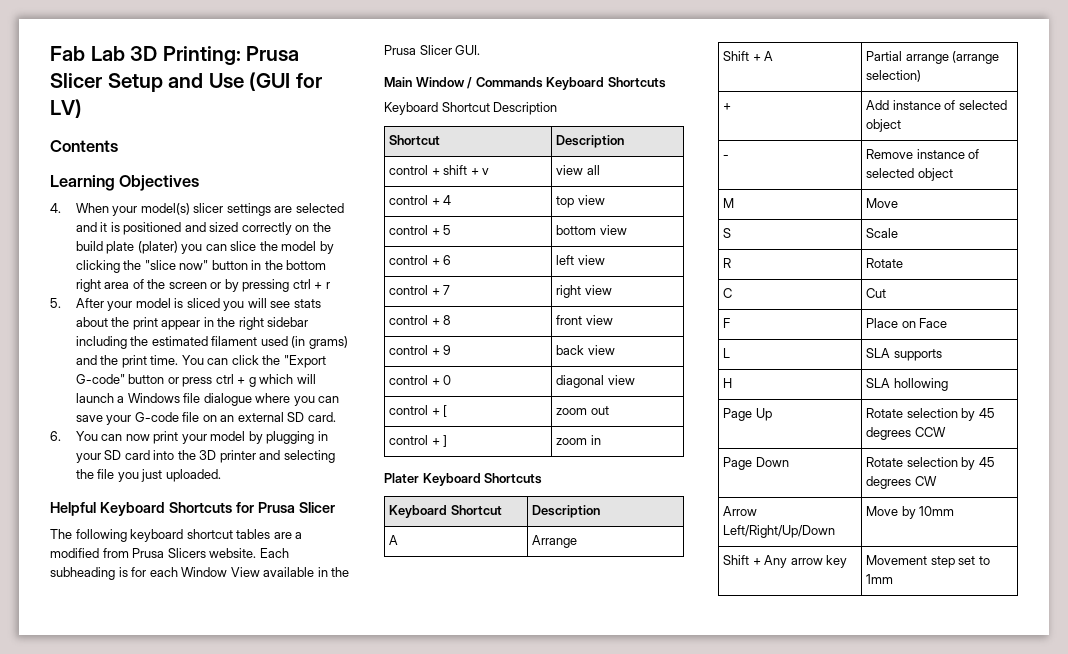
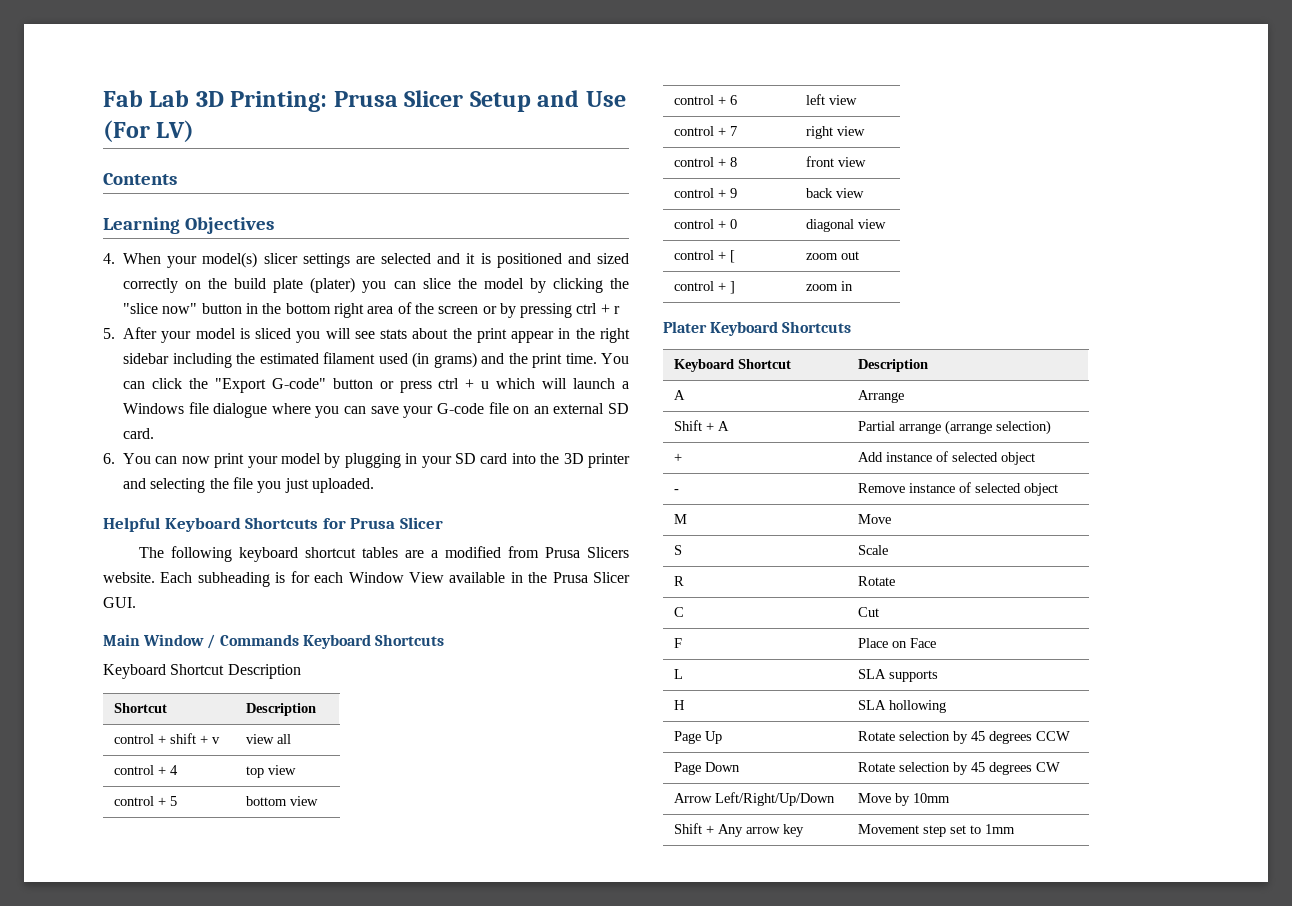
[249,72,322,91] (GUI for -> [103,120,150,142] (For
[248,377,256,387] g -> [481,381,490,389] u

